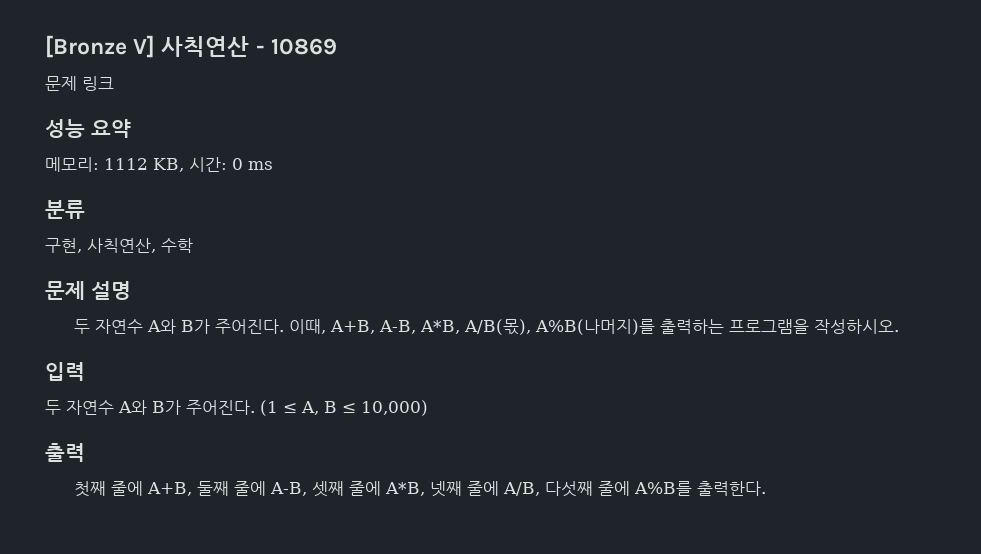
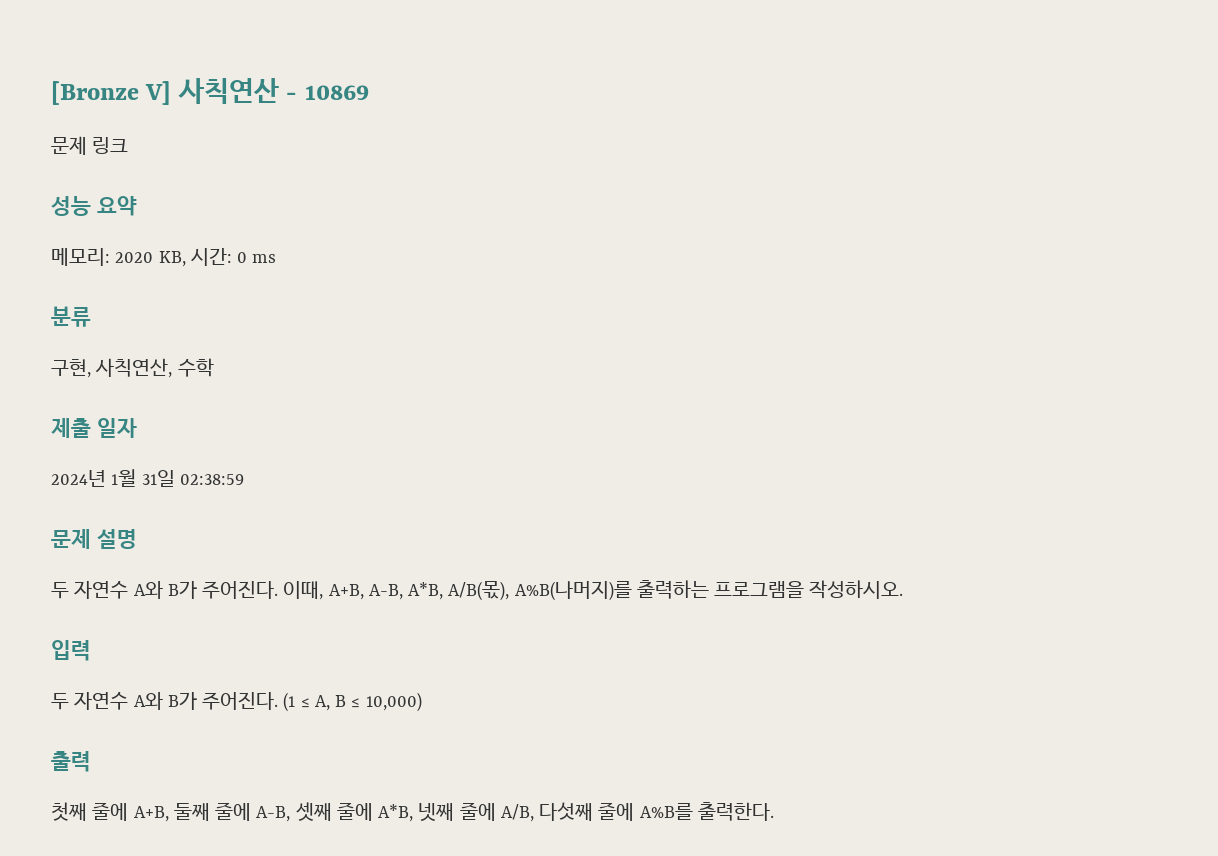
[104,158,148,170] 1112 -> [115,252,154,263] 2020
(193, 245) none -> [51,418,137,438] [51,469,244,487] // 제출 일자 // 2024년 1월 31일 02:38:59

